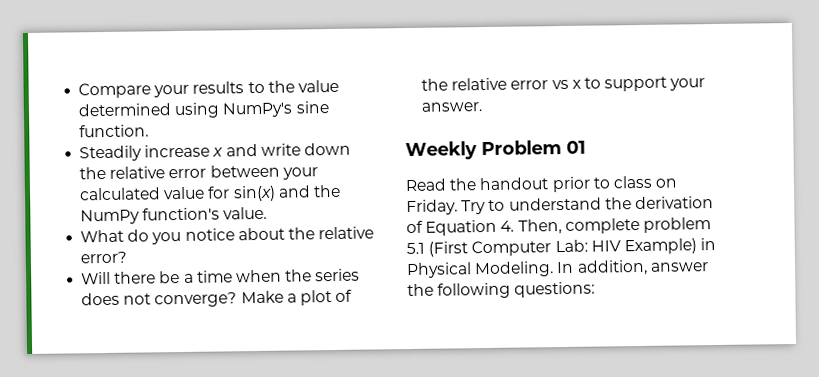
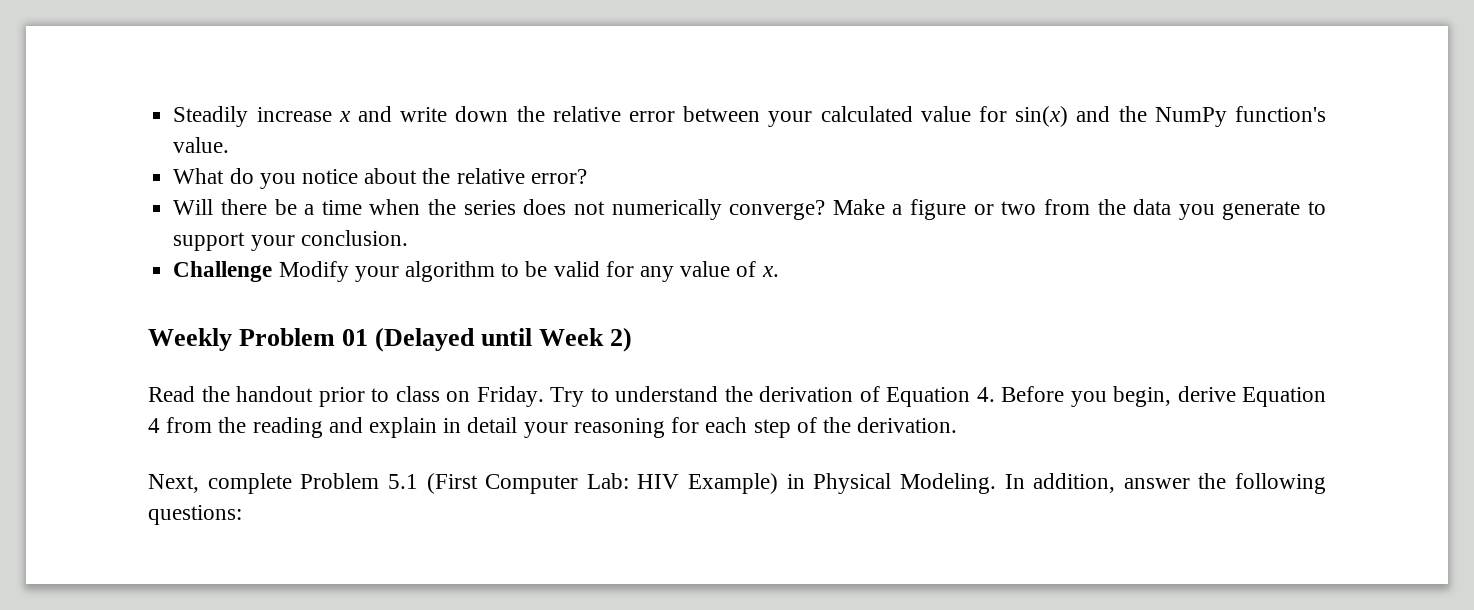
[78,79,339,99] [78,101,330,119] [79,124,150,138] Compare your results to the value determined using NumPy's sine function. // -> (173, 116) none
(152, 299) none -> [611,199,722,220] numerically
[299,289,353,306] [421,76,706,92] [421,102,483,112] plot of the relative error vs x to support your answer. -> [910,199,1326,220] [173,230,408,251] [173,261,779,282] figure or two from the data you generate to support your conclusion. // Challenge Modify your algorithm to be valid for any value of x.
(586, 147) none -> [375,327,633,352] (Delayed until Week 2)
[517,217,711,235] Then, complete problem -> [1001,386,1326,407] [148,417,958,438] [148,473,380,494] Before you begin, derive Equation 4 from the reading and explain in detail your reasoning for each step of the derivation. // Next, complete Problem

